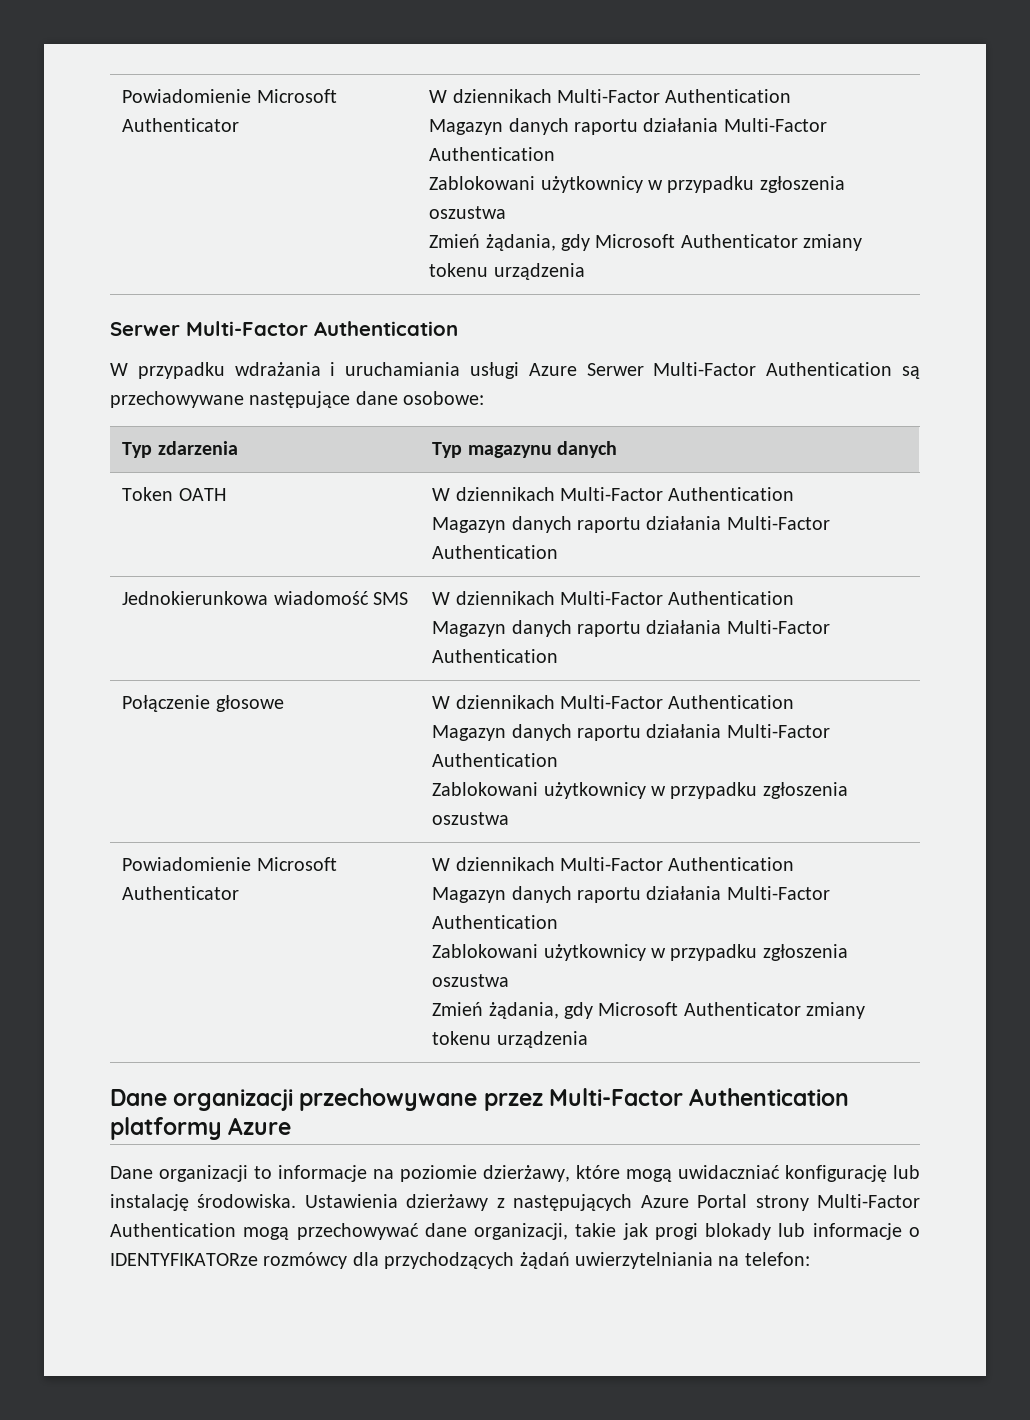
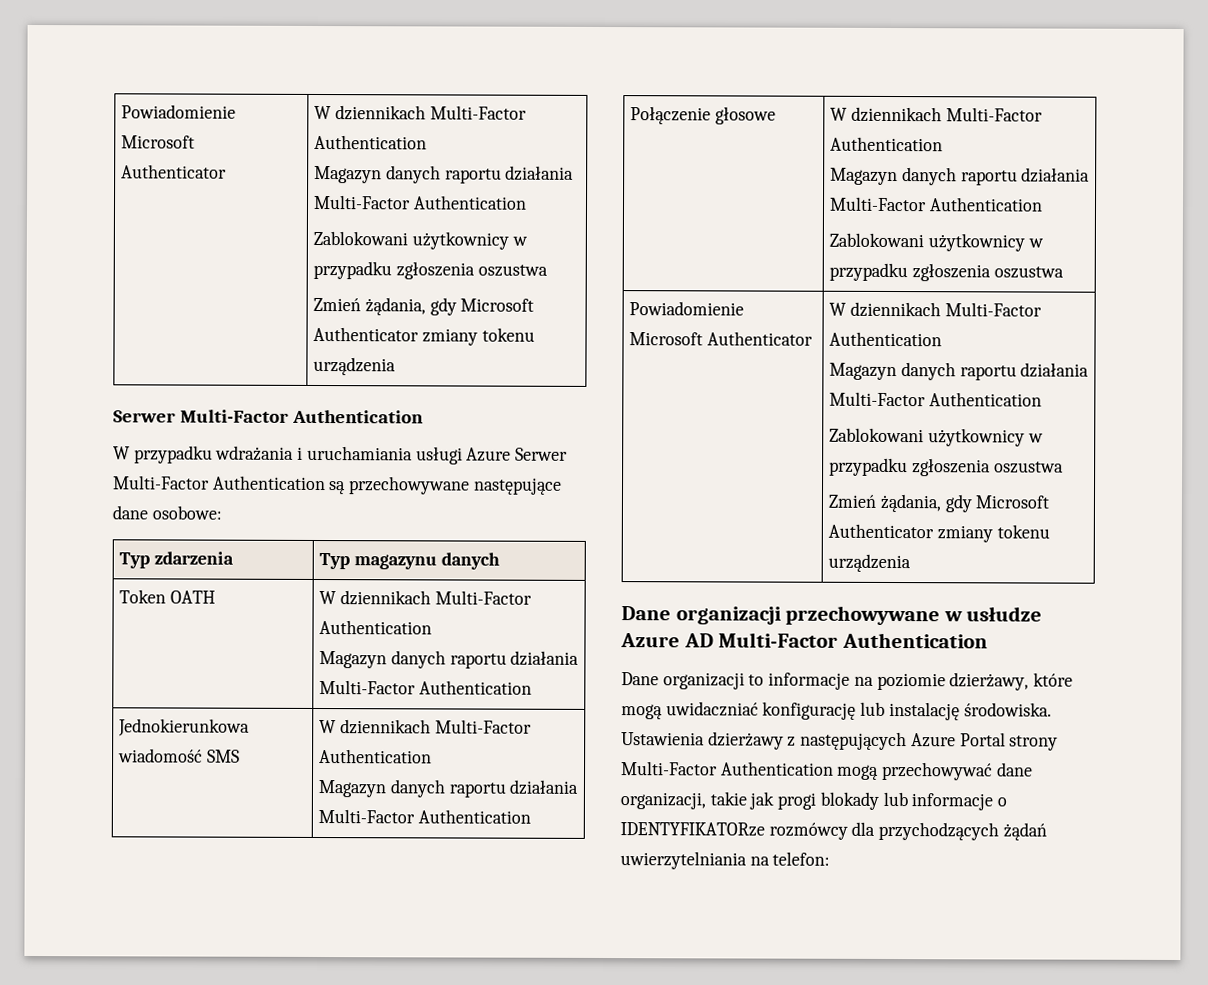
[483,1088,850,1111] [110,1117,292,1140] przez Multi-Factor Authentication platformy Azure -> [943,606,1043,622] [620,632,988,649] w usłudze Azure AD Multi-Factor Authentication

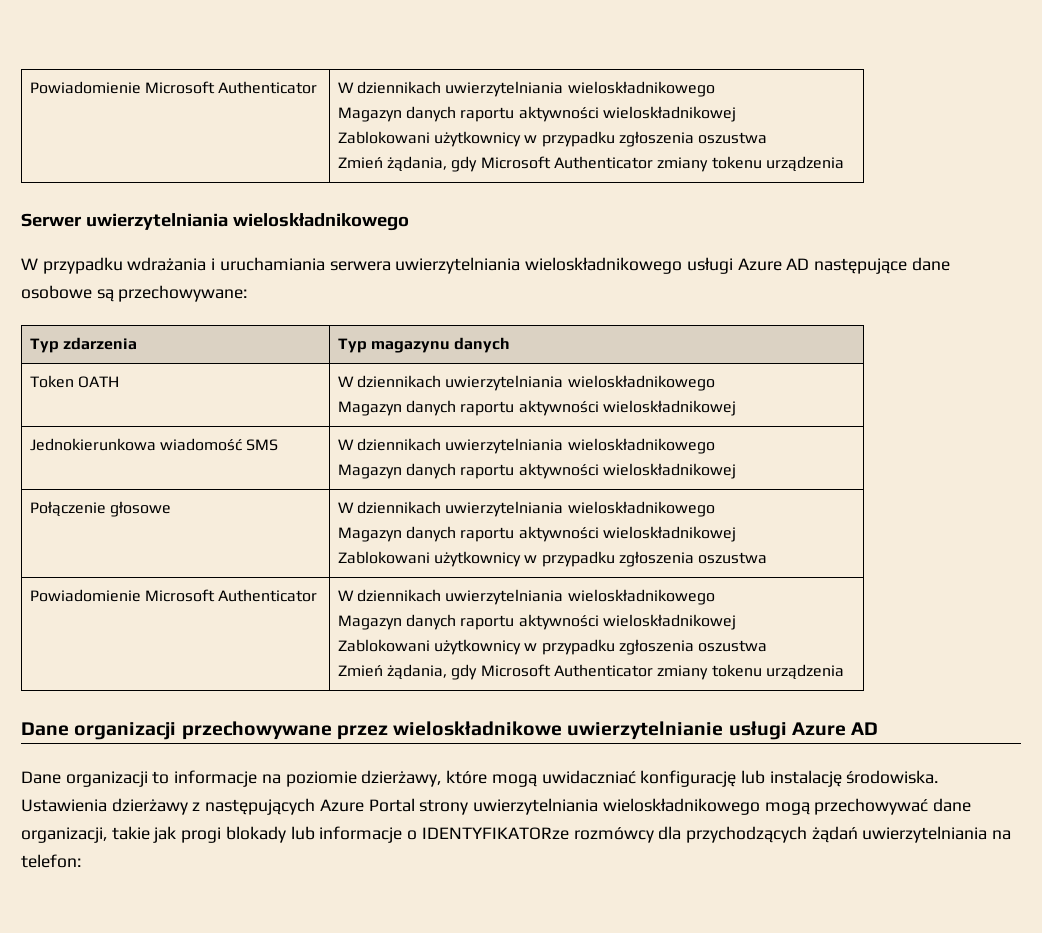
[121,104,237,119] [121,135,196,149] [121,164,228,179] [314,105,527,121] [314,134,428,150] [314,165,575,184] [313,194,527,210] Powiadomienie Microsoft Authenticator | W dziennikach Multi-Factor Authentication // Magazyn danych raportu działania Multi-Factor Authentication -> [29,81,318,94] [337,81,715,97] [337,106,736,122] Powiadomienie Microsoft Authenticator | W dziennikach uwierzytelniania wieloskładnikowego // Magazyn danych raportu aktywności wieloskładnikowej
[180,409,425,424] Multi-Factor Authentication -> [85,213,409,231] uwierzytelniania wieloskładnikowego
[415,446,569,465] [113,475,562,495] [112,505,222,520] usługi Azure Serwer Multi-Factor Authentication są przechowywane następujące dane osobowe: -> [329,257,950,274] [21,285,248,302] serwera uwierzytelniania wieloskładnikowego usługi Azure AD następujące dane osobowe są przechowywane:
[434,590,532,605] [319,620,433,635] [319,650,580,669] [319,680,532,695] Multi-Factor Authentication // Magazyn danych raportu działania Multi-Factor Authentication -> [445,375,715,391] [337,400,736,416] uwierzytelniania wieloskładnikowego // Magazyn danych raportu aktywności wieloskładnikowej
[434,719,532,734] [319,749,433,764] [318,779,579,798] [318,809,531,824] Multi-Factor Authentication // Magazyn danych raportu działania Multi-Factor Authentication -> [445,438,715,454] [337,463,736,479] uwierzytelniania wieloskładnikowego // Magazyn danych raportu aktywności wieloskładnikowej
[945,107,1043,122] [830,136,944,152] [830,167,1091,186] [829,196,1043,212] Multi-Factor Authentication // Magazyn danych raportu działania Multi-Factor Authentication -> [445,501,715,517] [337,526,736,542] uwierzytelniania wieloskładnikowego // Magazyn danych raportu aktywności wieloskładnikowej
[944,302,1042,317] [829,331,943,347] [829,362,1090,381] [829,391,1042,407] Multi-Factor Authentication // Magazyn danych raportu działania Multi-Factor Authentication -> [445,589,715,605] [337,614,736,630] uwierzytelniania wieloskładnikowego // Magazyn danych raportu aktywności wieloskładnikowej
[943,606,1043,622] [620,632,988,649] w usłudze Azure AD Multi-Factor Authentication -> [336,721,879,740] przez wieloskładnikowe uwierzytelnianie usługi Azure AD
[621,761,834,776] Multi-Factor Authentication -> [473,798,760,815] uwierzytelniania wieloskładnikowego

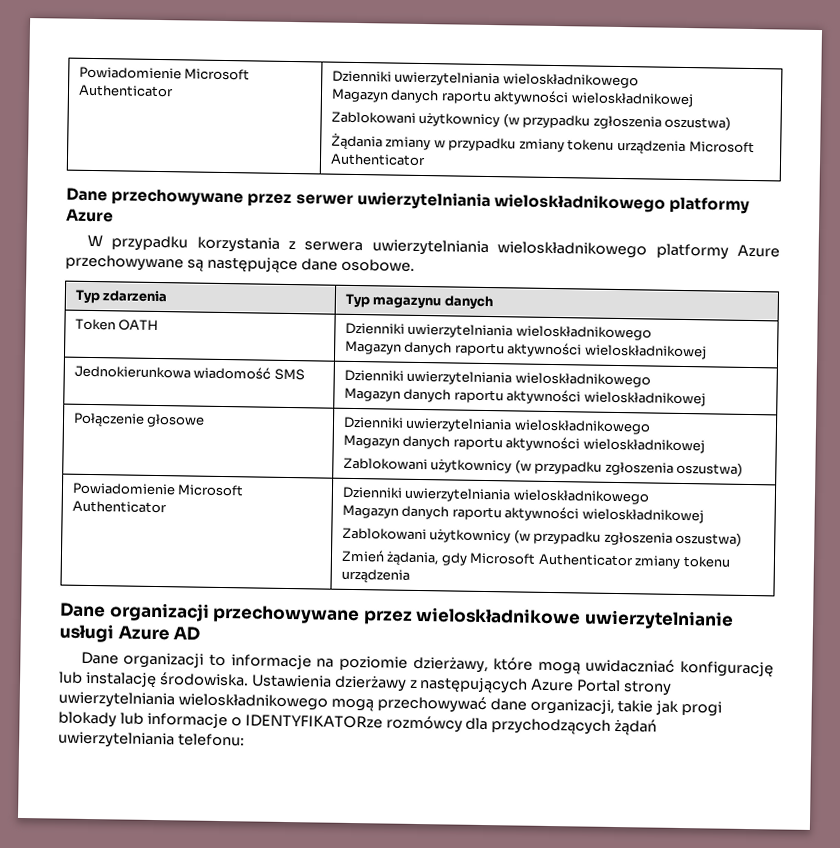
[29,81,318,94] [337,81,715,97] [337,106,736,122] [337,131,768,147] [337,156,844,172] [21,213,409,231] Powiadomienie Microsoft Authenticator | W dziennikach uwierzytelniania wieloskładnikowego // Magazyn danych raportu aktywności wieloskładnikowej // Zablokowani użytkownicy w przypadku zgłoszenia oszustwa // Zmień żądania, gdy Microsoft Authenticator zmiany tokenu urządzenia // Serwer uwierzytelniania wieloskładnikowego -> [78,66,251,81] [77,84,174,98] [331,70,639,89] [330,88,694,108] [330,111,732,131] [330,132,755,156] [329,153,426,167] [66,187,751,214] [66,208,114,223] Powiadomienie Microsoft Authenticator | Dzienniki uwierzytelniania wieloskładnikowego // Magazyn danych raportu aktywności wieloskładnikowej // Zablokowani użytkownicy (w przypadku zgłoszenia oszustwa) // Żądania zmiany w przypadku zmiany tokenu urządzenia Microsoft Authenticator // Dane przechowywane przez serwer uwierzytelniania wieloskładnikowego platformy Azure
[127,257,950,274] [21,285,248,302] wdrażania i uruchamiania serwera uwierzytelniania wieloskładnikowego usługi Azure AD następujące dane osobowe są przechowywane: -> [196,236,780,260] [65,254,415,274] korzystania z serwera uwierzytelniania wieloskładnikowego platformy Azure przechowywane są następujące dane osobowe.
[337,375,442,388] W dziennikach -> [344,322,405,335] Dzienniki
[337,438,442,451] W dziennikach -> [343,369,404,382] Dzienniki
[337,501,715,517] [337,526,736,542] [337,551,768,567] [29,589,318,602] [337,589,715,605] [337,614,736,630] [337,639,768,655] W dziennikach uwierzytelniania wieloskładnikowego // Magazyn danych raportu aktywności wieloskładnikowej // Zablokowani użytkownicy w przypadku zgłoszenia oszustwa // Powiadomienie Microsoft Authenticator | W dziennikach uwierzytelniania wieloskładnikowego // Magazyn danych raportu aktywności wieloskładnikowej // Zablokowani użytkownicy w przypadku zgłoszenia oszustwa -> [342,416,651,435] [342,434,705,454] [342,457,744,477] [71,482,245,497] [71,500,167,514] [341,486,650,505] [341,504,704,524] [341,527,743,547] Dzienniki uwierzytelniania wieloskładnikowego // Magazyn danych raportu aktywności wieloskładnikowej // Zablokowani użytkownicy (w przypadku zgłoszenia oszustwa) // Powiadomienie Microsoft Authenticator | Dzienniki uwierzytelniania wieloskładnikowego // Magazyn danych raportu aktywności wieloskładnikowej // Zablokowani użytkownicy (w przypadku zgłoszenia oszustwa)
[992,830,1012,840] [21,854,81,868] na telefon: -> [177,733,245,747] telefonu:

